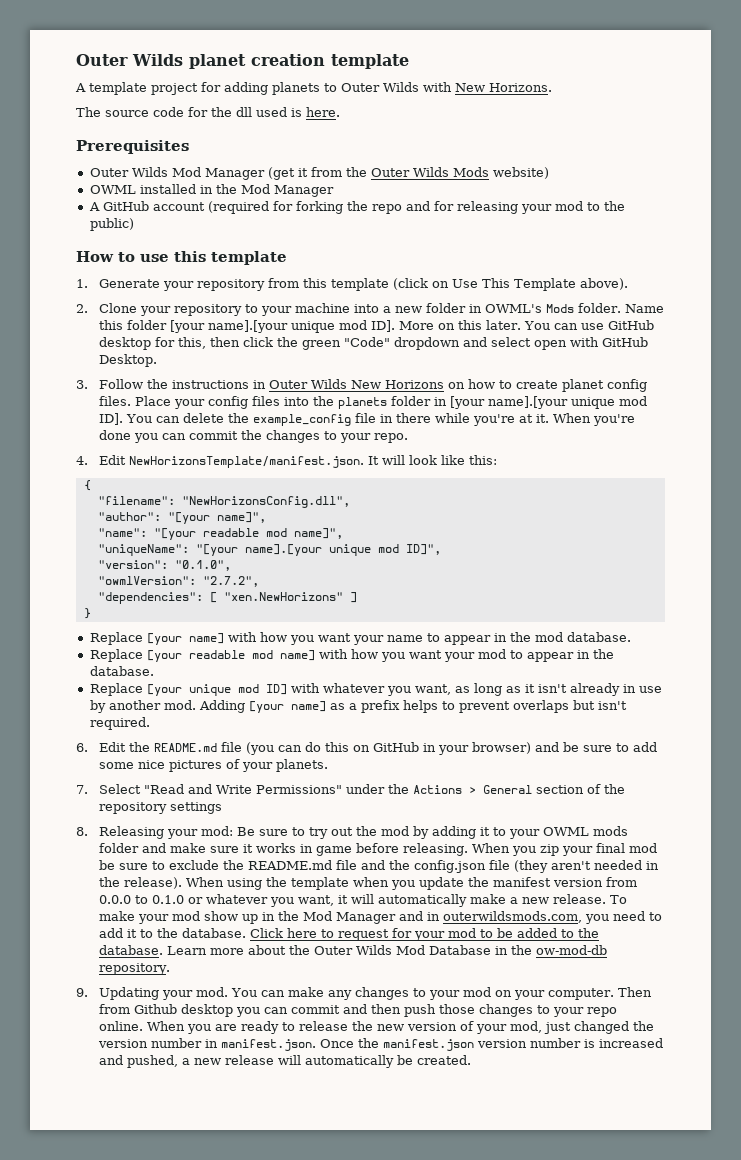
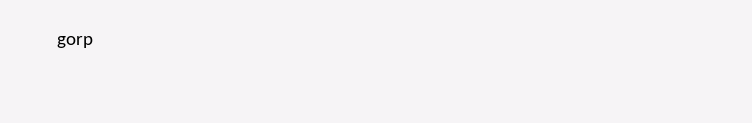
[76,54,409,69] [75,82,552,95] [76,107,340,117] [76,140,189,154] [89,167,549,180] [89,184,334,197] [88,201,625,214] [89,218,134,231] [76,251,287,265] [76,278,629,291] [76,303,665,316] [99,320,655,333] [99,337,649,350] [99,354,158,367] [76,379,648,392] [99,396,648,409] [99,413,636,426] [99,430,409,443] [76,455,498,468] [83,480,91,491] [97,496,350,508] [97,512,266,524] [97,528,343,540] [97,544,441,556] [97,560,231,571] [97,576,259,587] [97,592,357,604] [83,608,91,619] [89,632,631,645] [89,649,614,662] [89,666,154,676] [89,683,662,696] [89,700,627,713] [89,717,150,730] [76,742,658,755] [99,759,329,772] [76,784,626,794] [99,802,223,814] [76,826,629,839] [99,843,658,856] [99,860,660,873] [99,877,638,890] [99,894,628,907] [99,911,663,924] [99,928,600,941] [99,945,608,955] [99,963,171,975] [76,987,653,1000] [99,1004,618,1017] [99,1021,655,1034] [98,1038,664,1051] [99,1055,472,1068] Outer Wilds planet creation template // A template project for adding planets to Outer Wilds with New Horizons. // The source code for the dll used is here. // Prerequisites // Outer Wilds Mod Manager (get it from the Outer Wilds Mods website) // OWML installed in the Mod Manager // A GitHub account (required for forking the repo and for releasing your mod to the public) // How to use this template // 1. Generate your repository from this template (click on Use This Template above). // 2. Clone your repository to your machine into a new folder in OWML's Mods folder. Name this folder [your name].[your unique mod ID]. More on this later. You can use GitHub desktop for this, then click the green "Code" dropdown and select open with GitHub Desktop. // 3. Follow the instructions in Outer Wilds New Horizons on how to create planet config files. Place your config files into the planets folder in [your name].[your unique mod ID]. You can delete the example_config file in there while you're at it. When you're done you can commit the changes to your repo. // 4. Edit NewHorizonsTemplate/manifest.json. It will look like this: // { // "filename": "NewHorizonsConfig.dll", // "author": "[your name]", // "name": "[your readable mod name]", // "uniqueName": "[your name].[your unique mod ID]", // "version": "0.1.0", // "owmlVersion": "2.7.2", // "dependencies": [ "xen.NewHorizons" ] // } // Replace [your name] with how you want your name to appear in the mod database. // Replace [your readable mod name] with how you want your mod to appear in the database. // Replace [your unique mod ID] with whatever you want, as long as it isn't already in use by another mod. Adding [your name] as a prefix helps to prevent overlaps but isn't required. // 6. Edit the README.md file (you can do this on GitHub in your browser) and be sure to add some nice pictures of your planets. // 7. Select "Read and Write Permissions" under the Actions > General section of the repository settings // 8. Releasing your mod: Be sure to try out the mod by adding it to your OWML mods folder and make sure it works in game before releasing. When you zip your final mod be sure to exclude the README.md file and the config.json file (they aren't needed in the release). When using the template when you update the manifest version from 0.0.0 to 0.1.0 or whatever you want, it will automatically make a new release. To make your mod show up in the Mod Manager and in outerwildsmods.com, you need to add it to the database. Click here to request for your mod to be added to the database. Learn more about the Outer Wilds Mod Database in the ow-mod-db repository. // 9. Updating your mod. You can make any changes to your mod on your computer. Then from Github desktop you can commit and then push those changes to your repo online. When you are ready to release the new version of your mod, just changed the version number in manifest.json. Once the manifest.json version number is increased and pushed, a new release will automatically be created. -> [57,36,93,48] gorp

